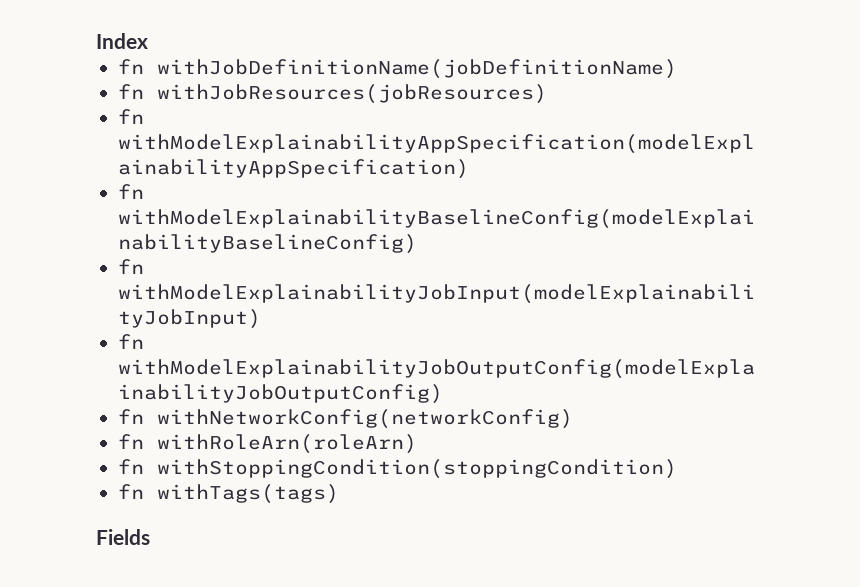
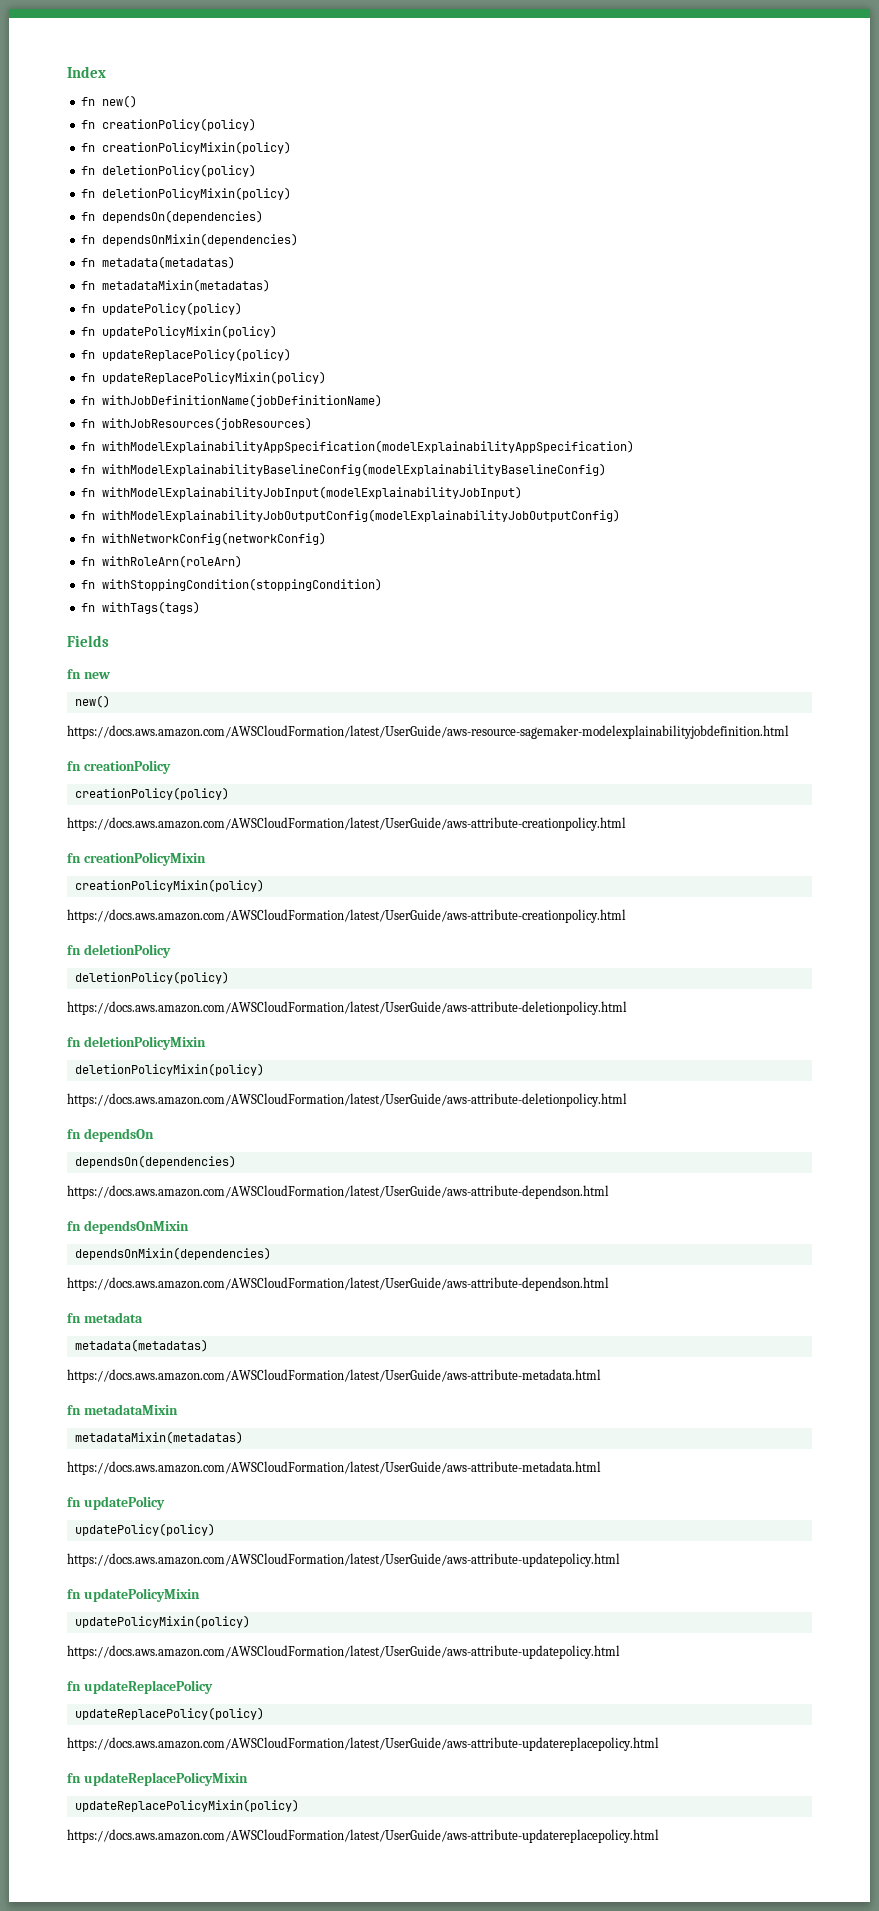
(148, 41) none -> [81,95,138,108] [81,118,257,131] [81,141,292,154] [81,164,257,177] [81,187,292,200] [81,210,264,223] [81,233,299,246] [81,256,236,269] [81,279,271,292] [81,302,243,315] [81,325,278,338] [81,348,292,361] [81,371,327,384] // fn new() // fn creationPolicy(policy) // fn creationPolicyMixin(policy) // fn deletionPolicy(policy) // fn deletionPolicyMixin(policy) // fn dependsOn(dependencies) // fn dependsOnMixin(dependencies) // fn metadata(metadatas) // fn metadataMixin(metadatas) // fn updatePolicy(policy) // fn updatePolicyMixin(policy) // fn updateReplacePolicy(policy) // fn updateReplacePolicyMixin(policy)
(150, 537) none -> [67,669,110,679] [74,695,110,708] [67,725,789,739] [67,760,171,774] [74,787,229,800] [67,817,626,831] [67,852,206,866] [74,879,264,892] [67,909,626,923] [67,944,171,958] [74,971,229,984] [67,1001,627,1015] [67,1036,206,1050] [74,1063,264,1076] [67,1093,627,1107] [67,1128,154,1142] [74,1155,236,1168] [67,1185,609,1199] [67,1220,189,1234] [74,1247,271,1260] [67,1277,609,1291] [67,1312,143,1323] [74,1339,208,1352] [67,1369,601,1383] [67,1404,178,1415] [74,1431,243,1444] [67,1461,601,1475] [67,1496,165,1510] [74,1523,215,1536] [67,1553,620,1567] [67,1588,200,1602] [74,1615,250,1628] [67,1645,620,1659] [67,1680,213,1694] [74,1707,264,1720] [67,1737,659,1751] [67,1772,248,1786] [74,1799,299,1812] [67,1829,659,1843] // fn new // new() // https://docs.aws.amazon.com/AWSCloudFormation/latest/UserGuide/aws-resource-sagemaker-modelexplainabilityjobdefinition.html // fn creationPolicy // creationPolicy(policy) // https://docs.aws.amazon.com/AWSCloudFormation/latest/UserGuide/aws-attribute-creationpolicy.html // fn creationPolicyMixin // creationPolicyMixin(policy) // https://docs.aws.amazon.com/AWSCloudFormation/latest/UserGuide/aws-attribute-creationpolicy.html // fn deletionPolicy // deletionPolicy(policy) // https://docs.aws.amazon.com/AWSCloudFormation/latest/UserGuide/aws-attribute-deletionpolicy.html // fn deletionPolicyMixin // deletionPolicyMixin(policy) // https://docs.aws.amazon.com/AWSCloudFormation/latest/UserGuide/aws-attribute-deletionpolicy.html // fn dependsOn // dependsOn(dependencies) // https://docs.aws.amazon.com/AWSCloudFormation/latest/UserGuide/aws-attribute-dependson.html // fn dependsOnMixin // dependsOnMixin(dependencies) // https://docs.aws.amazon.com/AWSCloudFormation/latest/UserGuide/aws-attribute-dependson.html // fn metadata // metadata(metadatas) // https://docs.aws.amazon.com/AWSCloudFormation/latest/UserGuide/aws-attribute-metadata.html // fn metadataMixin // metadataMixin(metadatas) // https://docs.aws.amazon.com/AWSCloudFormation/latest/UserGuide/aws-attribute-metadata.html // fn updatePolicy // updatePolicy(policy) // https://docs.aws.amazon.com/AWSCloudFormation/latest/UserGuide/aws-attribute-updatepolicy.html // fn updatePolicyMixin // updatePolicyMixin(policy) // https://docs.aws.amazon.com/AWSCloudFormation/latest/UserGuide/aws-attribute-updatepolicy.html // fn updateReplacePolicy // updateReplacePolicy(policy) // https://docs.aws.amazon.com/AWSCloudFormation/latest/UserGuide/aws-attribute-updatereplacepolicy.html // fn updateReplacePolicyMixin // updateReplacePolicyMixin(policy) // https://docs.aws.amazon.com/AWSCloudFormation/latest/UserGuide/aws-attribute-updatereplacepolicy.html

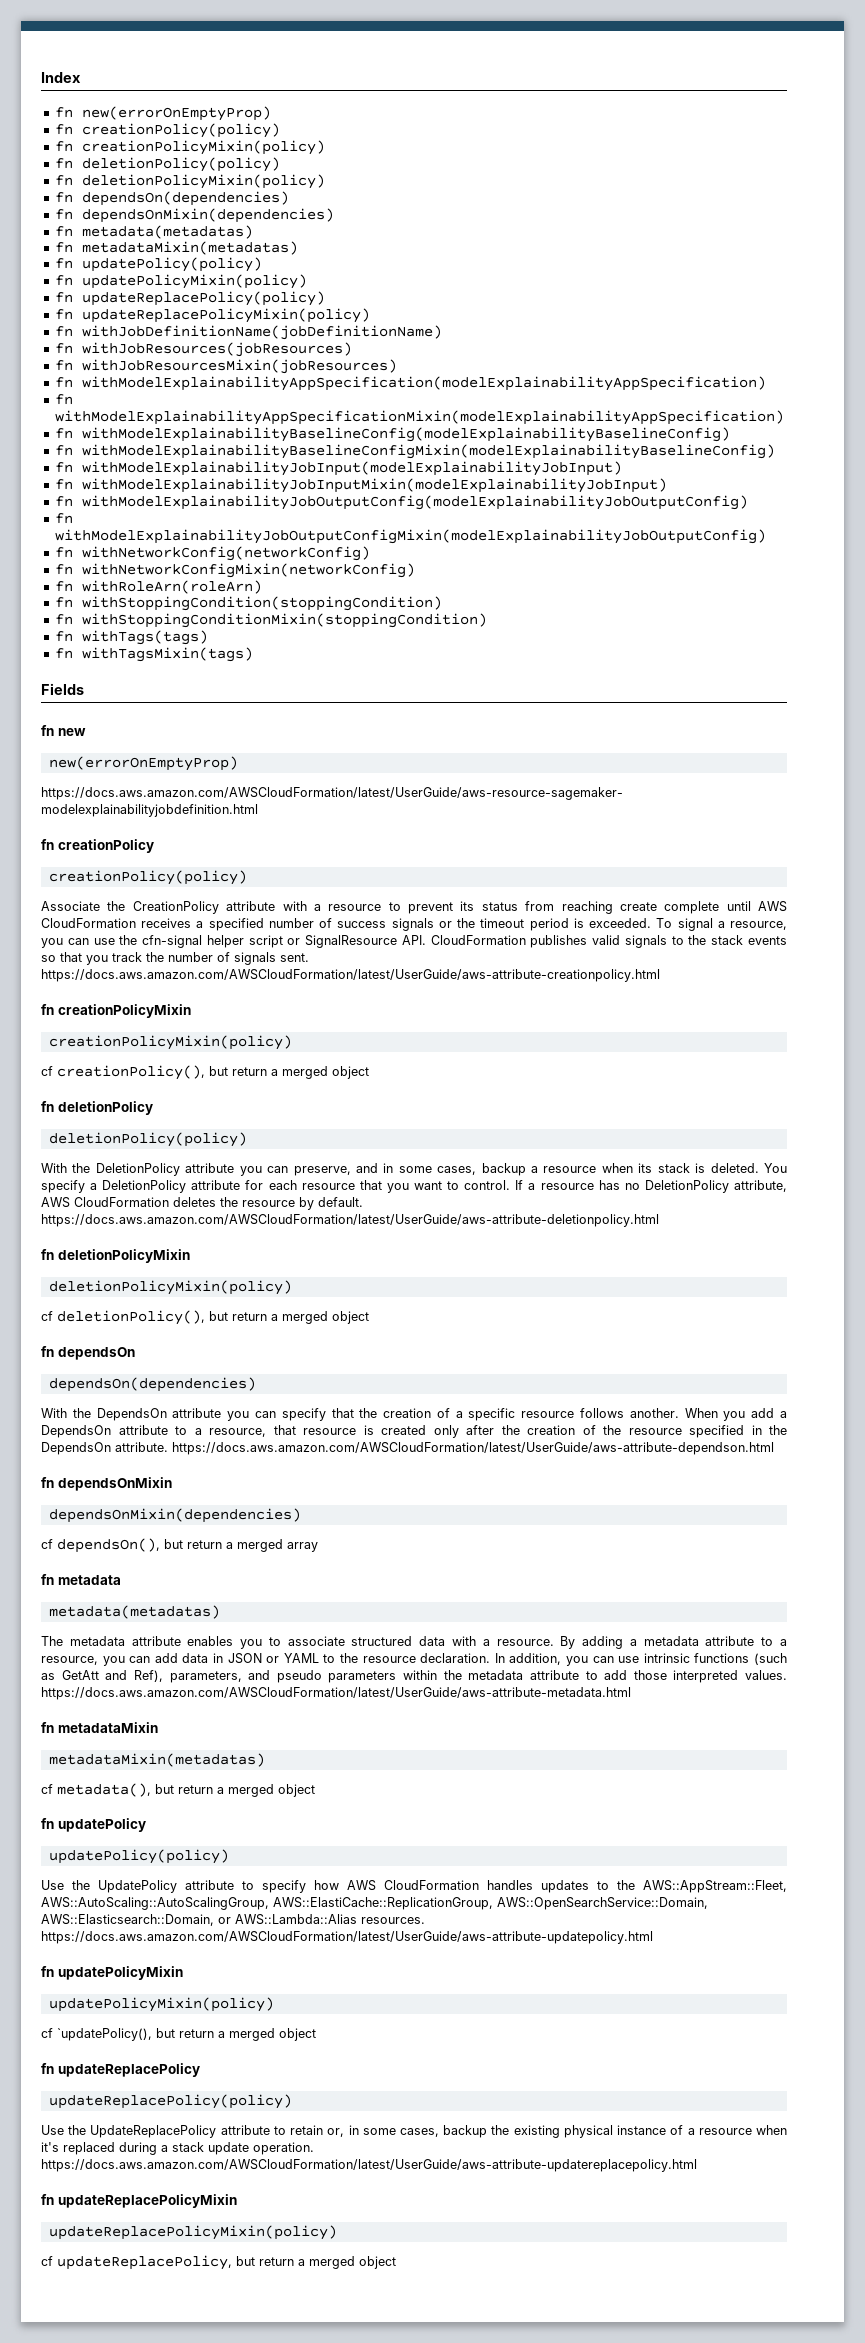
[102,95,138,108] new() -> [81,106,271,121] new(errorOnEmptyProp)
(313, 423) none -> [54,359,397,374] // fn withJobResourcesMixin(jobResources)
(635, 446) none -> [54,394,73,405] [54,410,784,425] // fn withModelExplainabilityAppSpecificationMixin(modelExplainabilityAppSpecification)
(607, 469) none -> [54,444,775,459] // fn withModelExplainabilityBaselineConfigMixin(modelExplainabilityBaselineConfig)
(523, 492) none -> [54,478,667,493] // fn withModelExplainabilityJobInputMixin(modelExplainabilityJobInput)
(621, 515) none -> [54,513,73,524] [54,529,766,544] // fn withModelExplainabilityJobOutputConfigMixin(modelExplainabilityJobOutputConfig)
(327, 538) none -> [54,563,415,578] // fn withNetworkConfigMixin(networkConfig)
(383, 584) none -> [54,613,487,628] // fn withStoppingConditionMixin(stoppingCondition)
(201, 607) none -> [54,647,253,662] // fn withTagsMixin(tags)
[74,695,110,708] new() -> [48,756,238,771] new(errorOnEmptyProp)
[67,817,626,831] [67,852,206,866] [74,879,264,892] [67,909,626,923] [67,944,171,958] [74,971,229,984] [67,1001,627,1015] [67,1036,206,1050] [74,1063,264,1076] [67,1093,627,1107] [67,1128,154,1142] [74,1155,236,1168] [67,1185,609,1199] [67,1220,189,1234] [74,1247,271,1260] [67,1277,609,1291] [67,1312,143,1323] [74,1339,208,1352] [67,1369,601,1383] [67,1404,178,1415] [74,1431,243,1444] [67,1461,601,1475] [67,1496,165,1510] [74,1523,215,1536] [67,1553,620,1567] [67,1588,200,1602] [74,1615,250,1628] [67,1645,620,1659] [67,1680,213,1694] [74,1707,264,1720] [67,1737,659,1751] [67,1772,248,1786] [74,1799,299,1812] [67,1829,659,1843] https://docs.aws.amazon.com/AWSCloudFormation/latest/UserGuide/aws-attribute-creationpolicy.html // fn creationPolicyMixin // creationPolicyMixin(policy) // https://docs.aws.amazon.com/AWSCloudFormation/latest/UserGuide/aws-attribute-creationpolicy.html // fn deletionPolicy // deletionPolicy(policy) // https://docs.aws.amazon.com/AWSCloudFormation/latest/UserGuide/aws-attribute-deletionpolicy.html // fn deletionPolicyMixin // deletionPolicyMixin(policy) // https://docs.aws.amazon.com/AWSCloudFormation/latest/UserGuide/aws-attribute-deletionpolicy.html // fn dependsOn // dependsOn(dependencies) // https://docs.aws.amazon.com/AWSCloudFormation/latest/UserGuide/aws-attribute-dependson.html // fn dependsOnMixin // dependsOnMixin(dependencies) // https://docs.aws.amazon.com/AWSCloudFormation/latest/UserGuide/aws-attribute-dependson.html // fn metadata // metadata(metadatas) // https://docs.aws.amazon.com/AWSCloudFormation/latest/UserGuide/aws-attribute-metadata.html // fn metadataMixin // metadataMixin(metadatas) // https://docs.aws.amazon.com/AWSCloudFormation/latest/UserGuide/aws-attribute-metadata.html // fn updatePolicy // updatePolicy(policy) // https://docs.aws.amazon.com/AWSCloudFormation/latest/UserGuide/aws-attribute-updatepolicy.html // fn updatePolicyMixin // updatePolicyMixin(policy) // https://docs.aws.amazon.com/AWSCloudFormation/latest/UserGuide/aws-attribute-updatepolicy.html // fn updateReplacePolicy // updateReplacePolicy(policy) // https://docs.aws.amazon.com/AWSCloudFormation/latest/UserGuide/aws-attribute-updatereplacepolicy.html // fn updateReplacePolicyMixin // updateReplacePolicyMixin(policy) // https://docs.aws.amazon.com/AWSCloudFormation/latest/UserGuide/aws-attribute-updatereplacepolicy.html -> [41,901,787,914] [41,918,788,931] [41,935,787,948] [41,952,309,965] [41,969,660,982] [41,1004,191,1018] [48,1035,292,1050] [41,1065,369,1080] [41,1101,153,1115] [48,1132,247,1147] [41,1163,788,1176] [41,1180,787,1193] [41,1197,363,1210] [41,1214,659,1227] [41,1249,190,1263] [48,1280,292,1295] [41,1310,369,1325] [41,1346,135,1360] [48,1377,256,1392] [41,1408,787,1421] [41,1425,787,1438] [41,1442,774,1455] [41,1477,172,1491] [48,1508,301,1523] [41,1538,318,1553] [41,1574,121,1585] [48,1605,220,1619] [41,1636,788,1649] [41,1653,788,1666] [41,1670,787,1683] [41,1687,631,1700] [41,1722,158,1733] [48,1753,265,1767] [41,1783,315,1797] [41,1818,146,1832] [48,1849,229,1864] [41,1880,787,1893] [41,1897,708,1910] [41,1914,425,1926] [41,1931,653,1944] [41,1966,183,1980] [48,1997,274,2012] [41,2028,316,2041] [41,2063,200,2077] [48,2094,292,2109] [41,2125,787,2138] [41,2142,314,2155] [41,2159,697,2172] [41,2194,237,2208] [48,2225,337,2240] [41,2255,396,2270] Associate the CreationPolicy attribute with a resource to prevent its status from reaching create complete until AWS CloudFormation receives a specified number of success signals or the timeout period is exceeded. To signal a resource, you can use the cfn-signal helper script or SignalResource API. CloudFormation publishes valid signals to the stack events so that you track the number of signals sent. https://docs.aws.amazon.com/AWSCloudFormation/latest/UserGuide/aws-attribute-creationpolicy.html // fn creationPolicyMixin // creationPolicyMixin(policy) // cf creationPolicy(), but return a merged object // fn deletionPolicy // deletionPolicy(policy) // With the DeletionPolicy attribute you can preserve, and in some cases, backup a resource when its stack is deleted. You specify a DeletionPolicy attribute for each resource that you want to control. If a resource has no DeletionPolicy attribute, AWS CloudFormation deletes the resource by default. https://docs.aws.amazon.com/AWSCloudFormation/latest/UserGuide/aws-attribute-deletionpolicy.html // fn deletionPolicyMixin // deletionPolicyMixin(policy) // cf deletionPolicy(), but return a merged object // fn dependsOn // dependsOn(dependencies) // With the DependsOn attribute you can specify that the creation of a specific resource follows another. When you add a DependsOn attribute to a resource, that resource is created only after the creation of the resource specified in the DependsOn attribute. https://docs.aws.amazon.com/AWSCloudFormation/latest/UserGuide/aws-attribute-dependson.html // fn dependsOnMixin // dependsOnMixin(dependencies) // cf dependsOn(), but return a merged array // fn metadata // metadata(metadatas) // The metadata attribute enables you to associate structured data with a resource. By adding a metadata attribute to a resource, you can add data in JSON or YAML to the resource declaration. In addition, you can use intrinsic functions (such as GetAtt and Ref), parameters, and pseudo parameters within the metadata attribute to add those interpreted values. https://docs.aws.amazon.com/AWSCloudFormation/latest/UserGuide/aws-attribute-metadata.html // fn metadataMixin // metadataMixin(metadatas) // cf metadata(), but return a merged object // fn updatePolicy // updatePolicy(policy) // Use the UpdatePolicy attribute to specify how AWS CloudFormation handles updates to the AWS::AppStream::Fleet, AWS::AutoScaling::AutoScalingGroup, AWS::ElastiCache::ReplicationGroup, AWS::OpenSearchService::Domain, AWS::Elasticsearch::Domain, or AWS::Lambda::Alias resources. https://docs.aws.amazon.com/AWSCloudFormation/latest/UserGuide/aws-attribute-updatepolicy.html // fn updatePolicyMixin // updatePolicyMixin(policy) // cf `updatePolicy(), but return a merged object // fn updateReplacePolicy // updateReplacePolicy(policy) // Use the UpdateReplacePolicy attribute to retain or, in some cases, backup the existing physical instance of a resource when it's replaced during a stack update operation. https://docs.aws.amazon.com/AWSCloudFormation/latest/UserGuide/aws-attribute-updatereplacepolicy.html // fn updateReplacePolicyMixin // updateReplacePolicyMixin(policy) // cf updateReplacePolicy, but return a merged object

